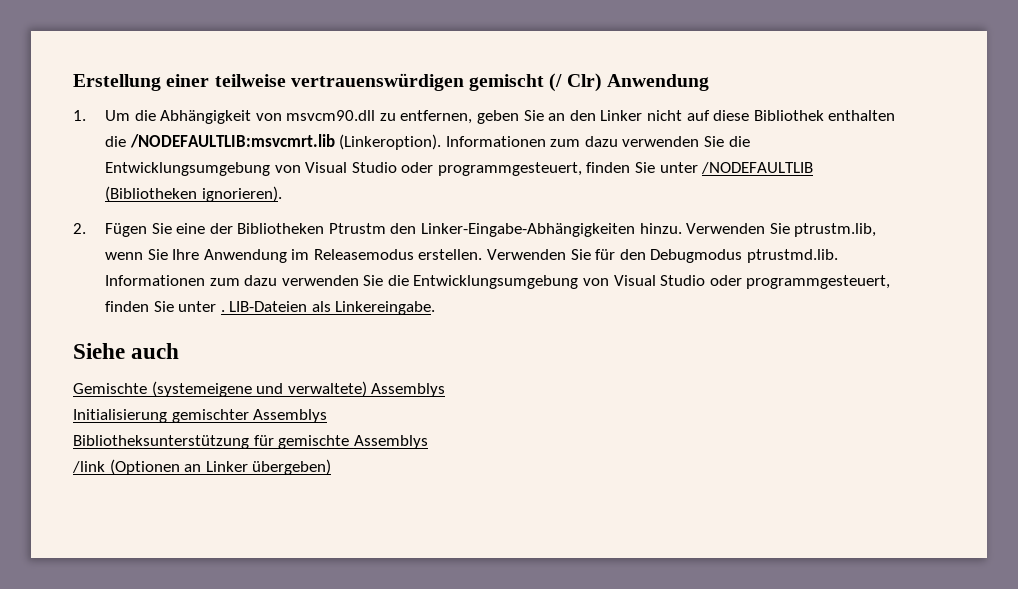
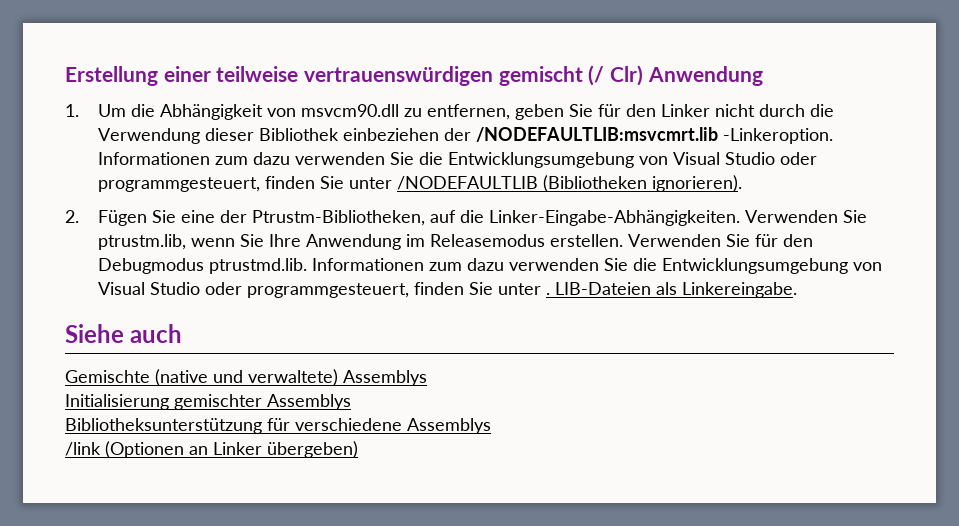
[548,113,566,121] an -> [598,104,622,117] für
[686,110,896,121] [104,134,442,150] auf diese Bibliothek enthalten die /NODEFAULTLIB:msvcmrt.lib (Linkeroption). -> [759,104,835,117] [98,127,834,144] durch die Verwendung dieser Bibliothek einbeziehen der /NODEFAULTLIB:msvcmrt.lib -Linkeroption.
[237,223,682,237] Bibliotheken Ptrustm den Linker-Eingabe-Abhängigkeiten hinzu. -> [252,210,741,226] Ptrustm-Bibliotheken, auf die Linker-Eingabe-Abhängigkeiten.
[151,381,252,397] (systemeigene -> [155,369,208,386] (native
[278,435,350,449] gemischte -> [295,418,402,431] verschiedene

